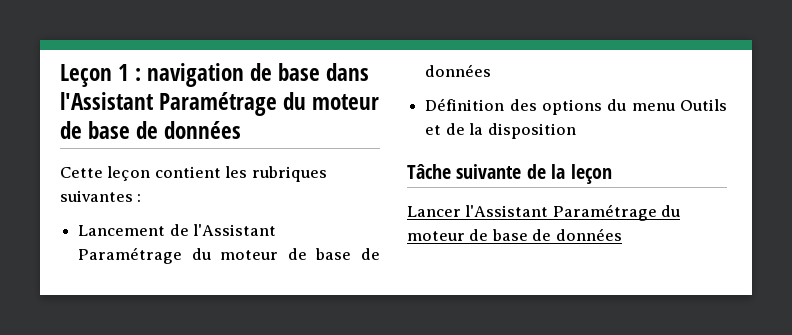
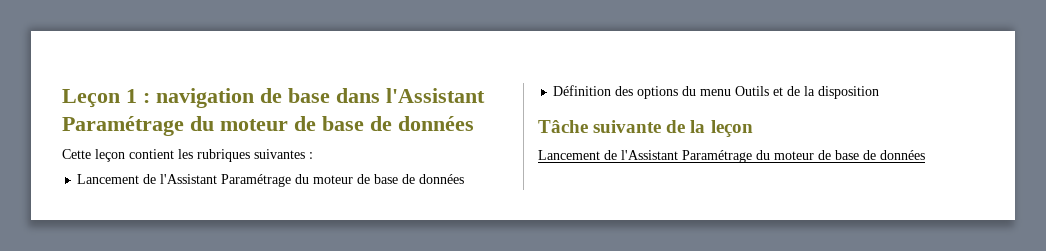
[407,206,461,217] Lancer -> [538,150,617,160] Lancement de

